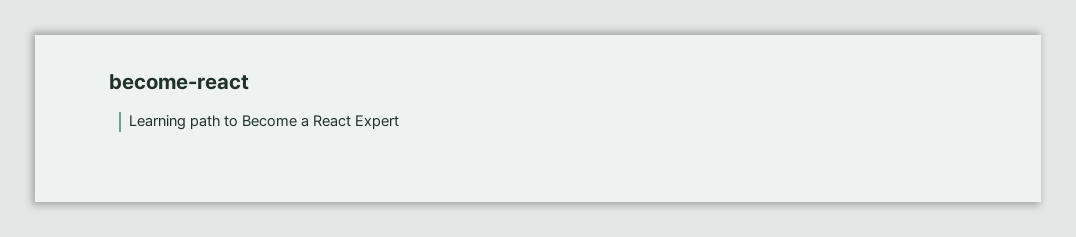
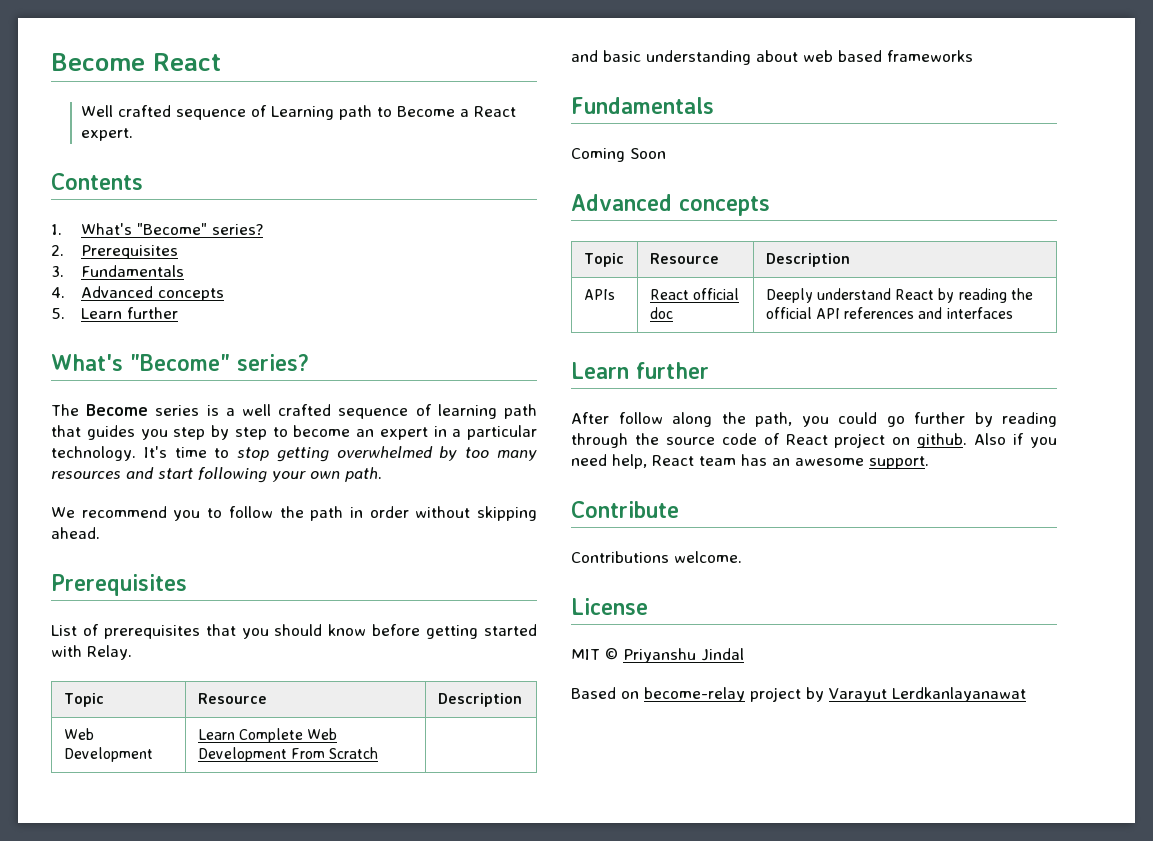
[109,74,249,90] become-react // -> [51,53,221,71] [81,105,268,120] Become React // Well crafted sequence of
[355,115,400,129] Expert -> [81,128,134,141] [51,173,143,190] [51,223,264,235] [51,245,179,259] [51,265,185,277] [51,286,225,301] [51,307,179,319] [51,354,309,371] [51,404,537,419] [51,425,537,440] [51,446,537,462] [51,467,382,483] [51,506,537,521] [51,527,100,539] [51,574,187,596] [51,624,538,639] [51,645,132,660] [63,693,104,707] [197,693,267,704] [437,693,522,707] [63,728,94,740] [63,747,153,762] [197,728,338,743] [197,747,379,762] [571,50,973,65] [571,97,714,114] [571,148,666,162] [571,194,770,216] [583,253,624,267] [649,253,719,264] [765,253,850,267] [583,289,615,300] [649,288,740,300] [649,307,673,319] [765,288,1033,303] [765,307,1013,319] [571,362,709,379] [571,412,1057,427] [571,433,1057,448] [571,454,929,469] [571,501,679,518] [571,551,742,563] [571,598,648,615] [571,648,744,663] [571,687,1026,702] expert. // Contents // 1. What's "Become" series? // 2. Prerequisites // 3. Fundamentals // 4. Advanced concepts // 5. Learn further // What's "Become" series? // The Become series is a well crafted sequence of learning path that guides you step by step to become an expert in a particular technology. It's time to stop getting overwhelmed by too many resources and start following your own path. // We recommend you to follow the path in order without skipping ahead. // Prerequisites // List of prerequisites that you should know before getting started with Relay. // Topic | Resource | Description // Web Development | Learn Complete Web Development From Scratch | // and basic understanding about web based frameworks // Fundamentals // Coming Soon // Advanced concepts // Topic | Resource | Description // APIs | React official doc | Deeply understand React by reading the official API references and interfaces // Learn further // After follow along the path, you could go further by reading through the source code of React project on github. Also if you need help, React team has an awesome support. // Contribute // Contributions welcome. // License // MIT © Priyanshu Jindal // Based on become-relay project by Varayut Lerdkanlayanawat

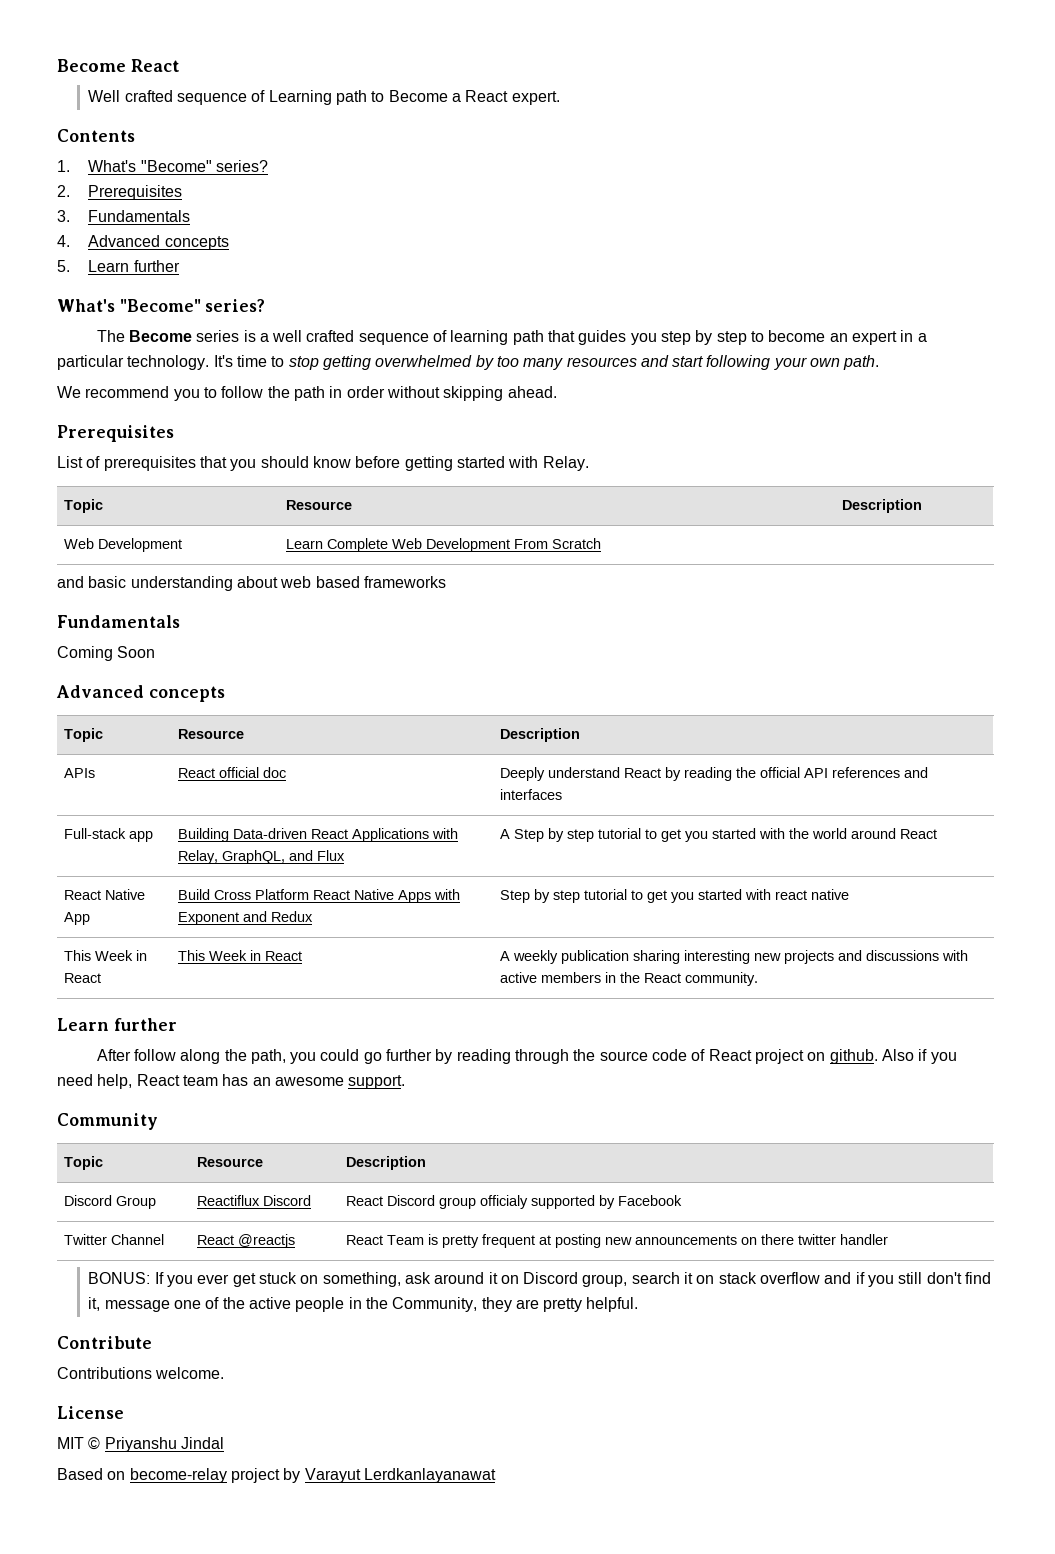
(1013, 313) none -> [63,828,153,842] [177,828,458,842] [177,850,345,864] [499,828,937,842] [63,889,145,900] [63,912,90,925] [177,889,460,903] [177,911,313,925] [499,889,849,903] [63,950,147,961] [63,973,101,983] [177,950,302,961] [499,950,968,964] [499,972,758,986] // Full-stack app | Building Data-driven React Applications with Relay, GraphQL, and Flux | A Step by step tutorial to get you started with the world around React // React Native App | Build Cross Platform React Native Apps with Exponent and Redux | Step by step tutorial to get you started with react native // This Week in React | This Week in React | A weekly publication sharing interesting new projects and discussions with active members in the React community.
(929, 462) none -> [57,1113,158,1130] [63,1156,103,1170] [196,1157,263,1167] [345,1156,426,1170] [63,1195,156,1209] [196,1195,311,1206] [345,1195,682,1209] [63,1234,164,1245] [196,1234,295,1248] [345,1234,888,1248] [88,1272,991,1287] [88,1297,639,1312] // Community // Topic | Resource | Description // Discord Group | Reactiflux Discord | React Discord group officialy supported by Facebook // Twitter Channel | React @reactjs | React Team is pretty frequent at posting new announcements on there twitter handler // BONUS: If you ever get stuck on something, ask around it on Discord group, search it on stack overflow and if you still don't find it, message one of the active people in the Community, they are pretty helpful.

